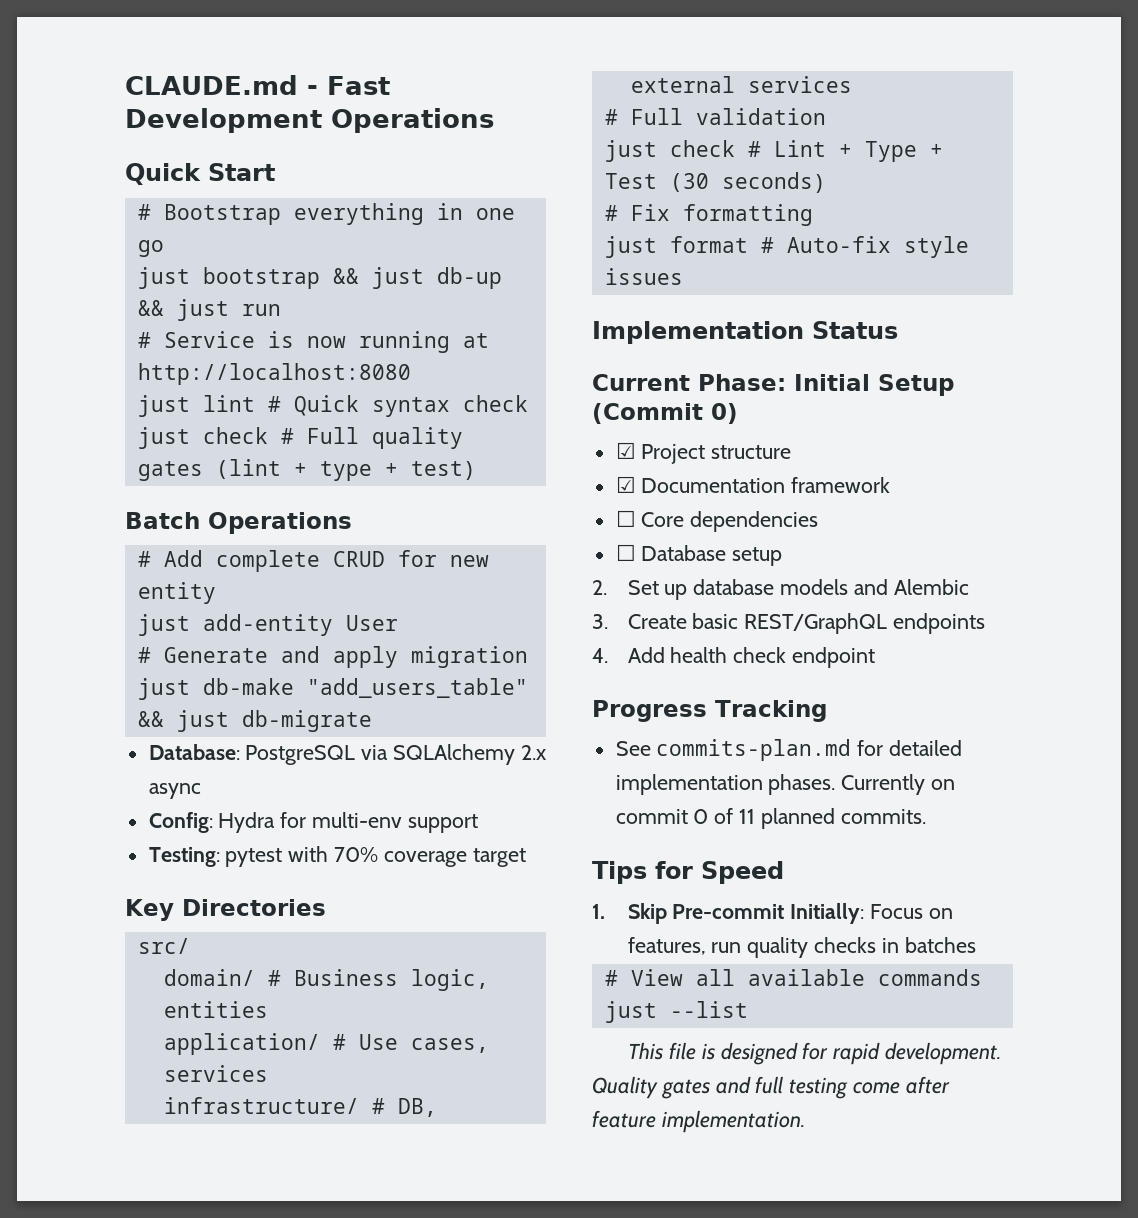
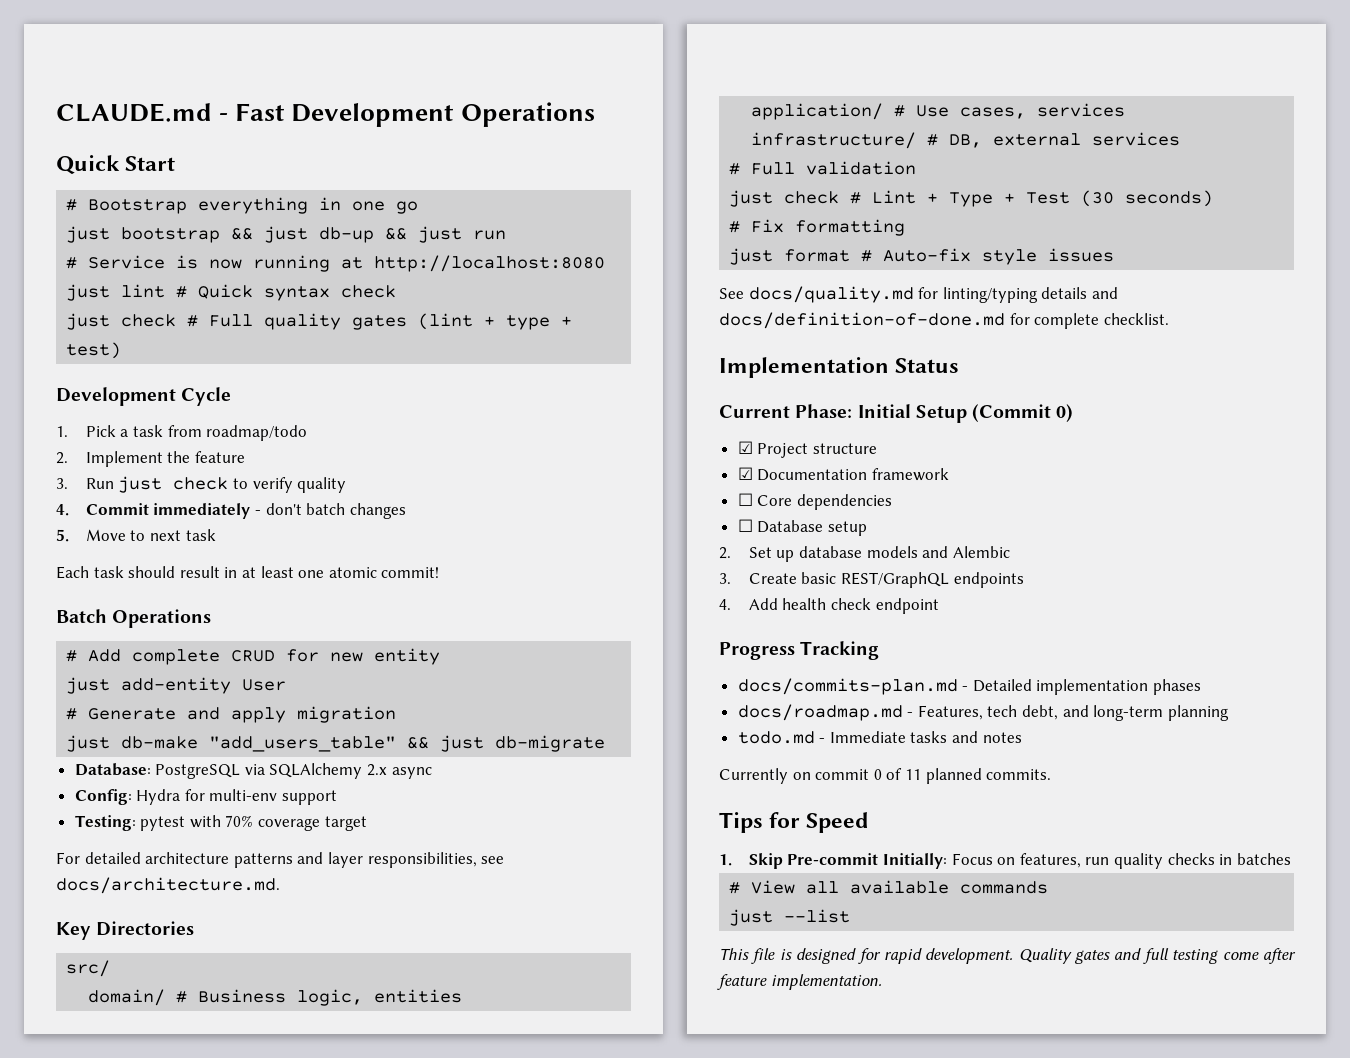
(476, 470) none -> [56,387,232,406] [56,425,308,441] [56,451,246,467] [56,476,347,493] [56,503,406,519] [56,529,216,542] [56,566,440,579] // Development Cycle // 1. Pick a task from roadmap/todo // 2. Implement the feature // 3. Run just check to verify quality // 4. Commit immediately - don't batch changes // 5. Move to next task // Each task should result in at least one atomic commit!
(526, 857) none -> [56,852,505,868] [56,877,280,894] // For detailed architecture patterns and layer responsibilities, see docs/architecture.md.
(683, 276) none -> [719,286,1118,303] [719,312,1169,329] // See docs/quality.md for linting/typing details and docs/definition-of-done.md for complete checklist.
[615,739,963,761] [615,774,836,795] See commits-plan.md for detailed implementation phases. -> [737,678,1202,695] [737,704,1229,721] [737,731,1022,744] docs/commits-plan.md - Detailed implementation phases // docs/roadmap.md - Features, tech debt, and long-term planning // todo.md - Immediate tasks and notes //

